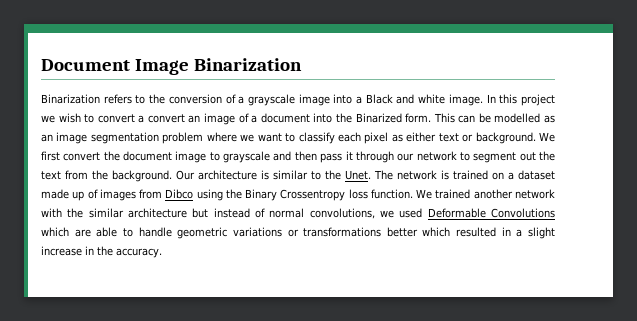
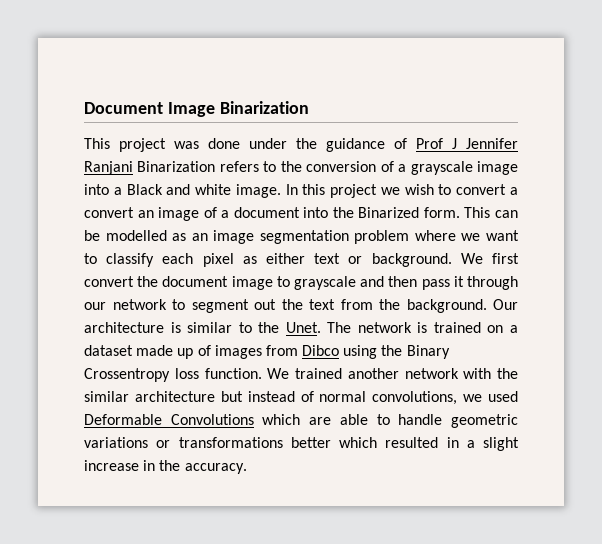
(302, 64) none -> [84,138,518,152] [84,161,133,175] This project was done under the guidance of Prof J Jennifer Ranjani

